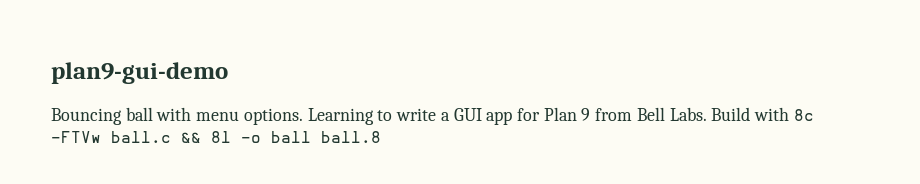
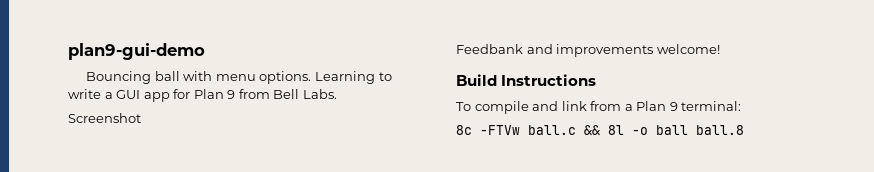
[711,107,790,121] Build with -> [68,113,141,123] [456,44,720,57] [456,74,597,86] [456,101,742,114] // Screenshot // Feedbank and improvements welcome! // Build Instructions // To compile and link from a Plan 9 terminal: //

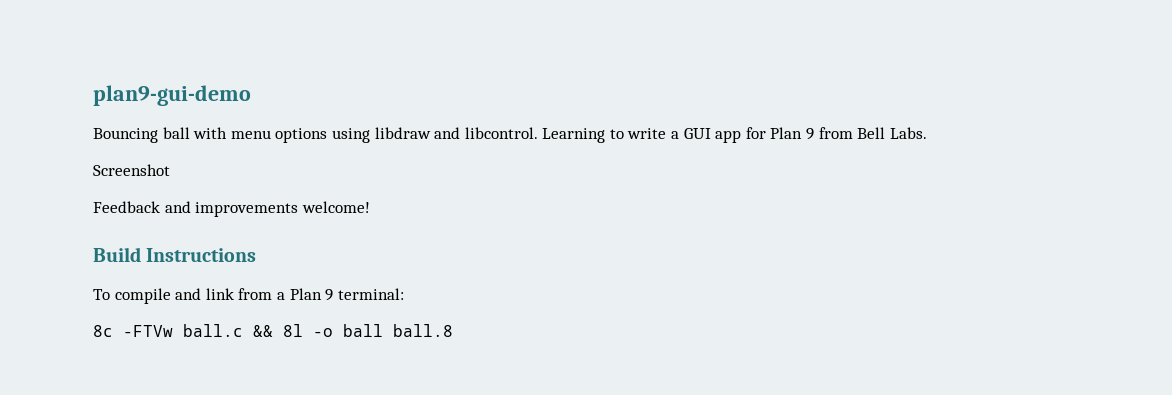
[259,71,312,84] options. -> [275,127,538,143] options using libdraw and libcontrol.
[456,44,523,54] Feedbank -> [93,201,160,213] Feedback

